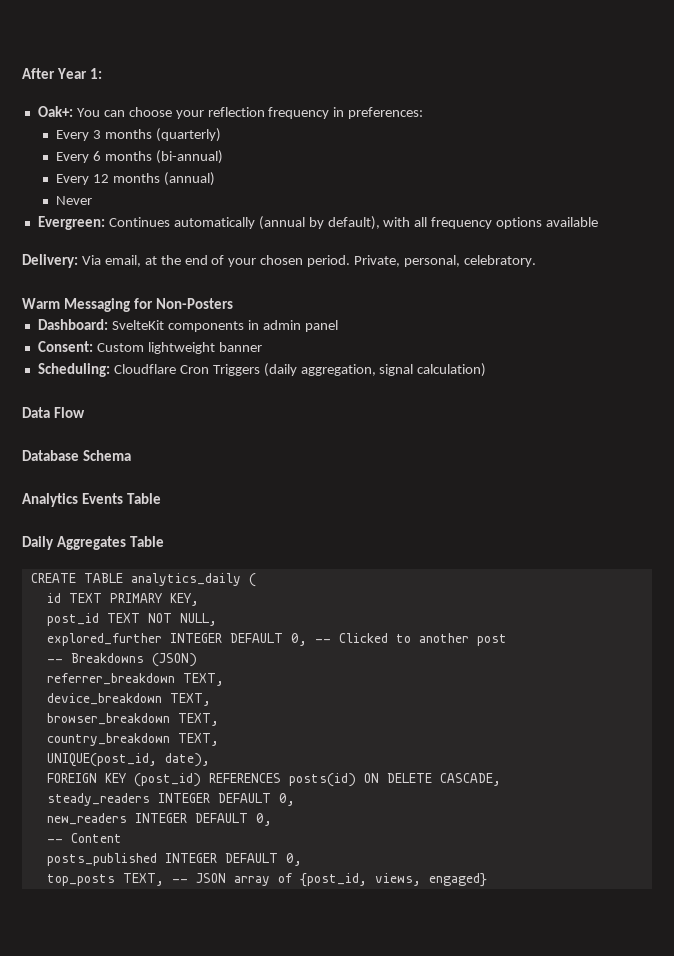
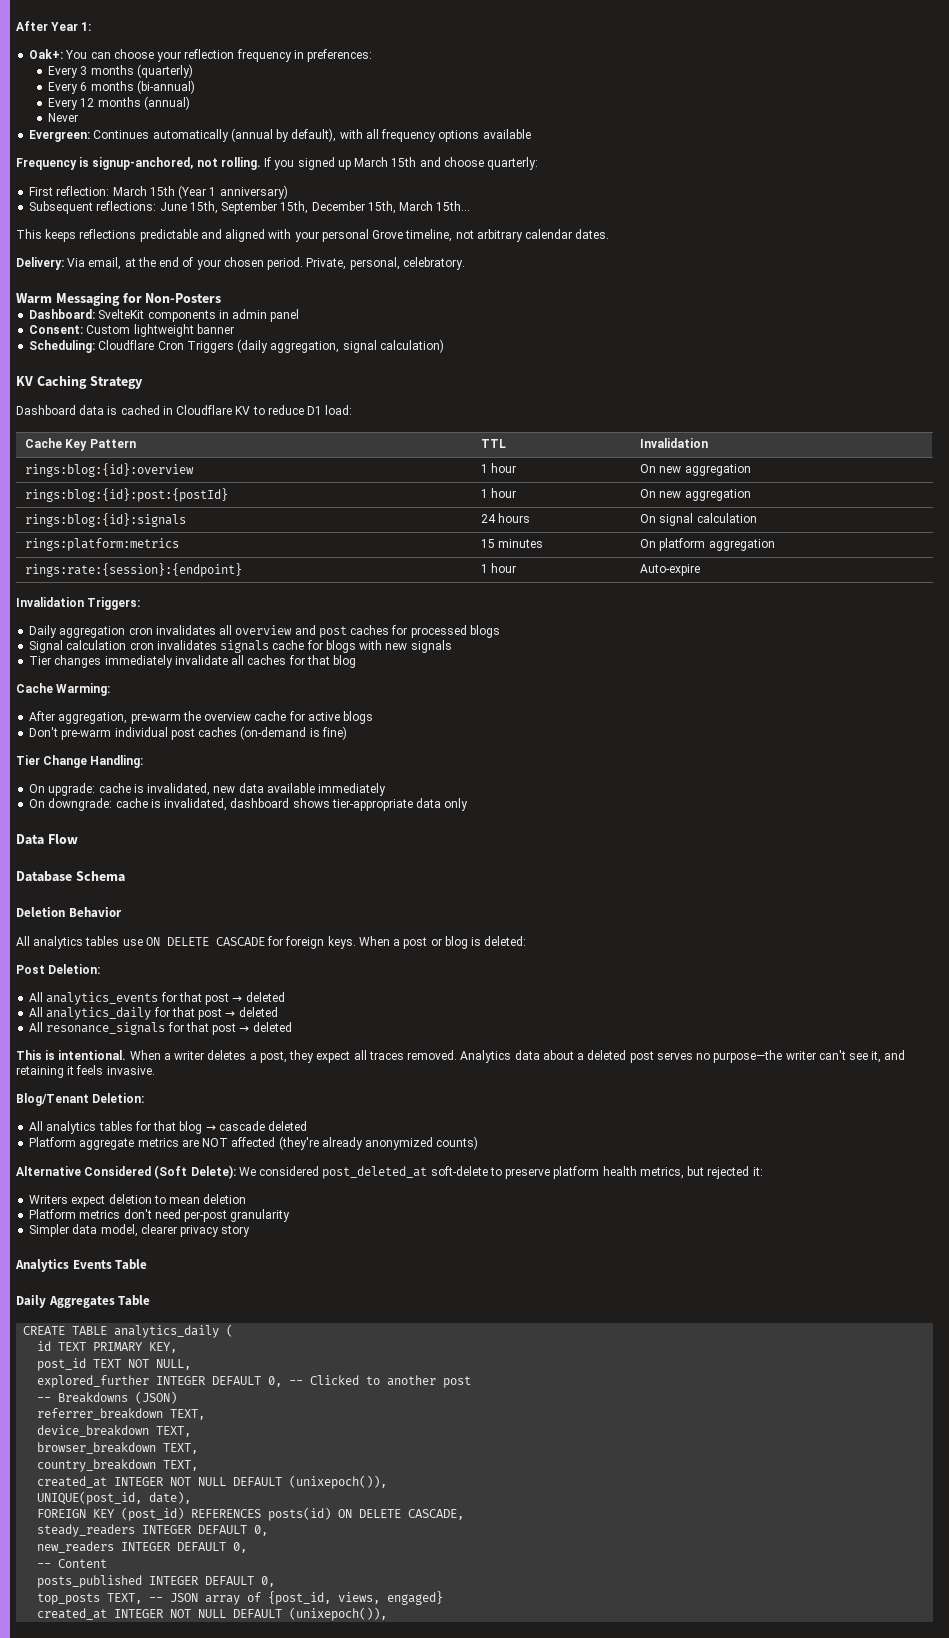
(599, 222) none -> [16,157,539,170] [29,185,288,199] [29,201,471,214] [16,229,610,242] // Frequency is signup-anchored, not rolling. If you signed up March 15th and choose quarterly: // First reflection: March 15th (Year 1 anniversary) // Subsequent reflections: June 15th, September 15th, December 15th, March 15th... // This keeps reflections predictable and aligned with your personal Grove timeline, not arbitrary calendar dates.
[22,407,86,418] [22,450,132,461] Data Flow // Database Schema -> [16,375,143,389] [16,405,353,415] [25,438,136,451] [481,439,507,448] [640,438,709,448] [25,463,195,477] [481,463,517,473] [640,464,751,476] [25,488,229,502] [481,488,517,498] [640,489,751,501] [25,513,187,527] [481,513,531,523] [640,513,757,526] [25,538,180,551] [481,539,544,548] [640,538,775,551] [25,563,243,577] [481,563,517,573] [640,564,701,576] [16,597,141,610] [29,625,500,638] [29,640,452,653] [29,655,357,668] [16,683,111,696] [29,711,374,724] [29,726,347,740] [16,755,144,768] [29,783,387,796] [29,798,469,811] [16,834,78,845] [16,871,125,882] [16,907,122,918] [16,936,527,949] [16,964,101,974] [29,992,285,1005] [29,1007,278,1020] [29,1022,292,1035] [16,1050,906,1063] [16,1065,155,1078] [16,1093,145,1106] [29,1121,308,1134] [29,1136,479,1150] [16,1165,763,1179] [29,1194,247,1207] [29,1209,291,1222] [29,1224,251,1237] KV Caching Strategy // Dashboard data is cached in Cloudflare KV to reduce D1 load: // Cache Key Pattern | TTL | Invalidation // rings:blog:{id}:overview | 1 hour | On new aggregation // rings:blog:{id}:post:{postId} | 1 hour | On new aggregation // rings:blog:{id}:signals | 24 hours | On signal calculation // rings:platform:metrics | 15 minutes | On platform aggregation // rings:rate:{session}:{endpoint} | 1 hour | Auto-expire // Invalidation Triggers: // Daily aggregation cron invalidates all overview and post caches for processed blogs // Signal calculation cron invalidates signals cache for blogs with new signals // Tier changes immediately invalidate all caches for that blog // Cache Warming: // After aggregation, pre-warm the overview cache for active blogs // Don't pre-warm individual post caches (on-demand is fine) // Tier Change Handling: // On upgrade: cache is invalidated, new data available immediately // On downgrade: cache is invalidated, dashboard shows tier-appropriate data only // Data Flow // Database Schema // Deletion Behavior // All analytics tables use ON DELETE CASCADE for foreign keys. When a post or blog is deleted: // Post Deletion: // All analytics_events for that post → deleted // All analytics_daily for that post → deleted // All resonance_signals for that post → deleted // This is intentional. When a writer deletes a post, they expect all traces removed. Analytics data about a deleted post serves no purpose—the writer can't see it, and retaining it feels invasive. // Blog/Tenant Deletion: // All analytics tables for that blog → cascade deleted // Platform aggregate metrics are NOT affected (they're already anonymized counts) // Alternative Considered (Soft Delete): We considered post_deleted_at soft-delete to preserve platform health metrics, but rejected it: // Writers expect deletion to mean deletion // Platform metrics don't need per-post granularity // Simpler data model, clearer privacy story
(219, 739) none -> [37,1475,388,1489] // created_at INTEGER NOT NULL DEFAULT (unixepoch()),
(487, 880) none -> [37,1607,388,1621] // created_at INTEGER NOT NULL DEFAULT (unixepoch()),

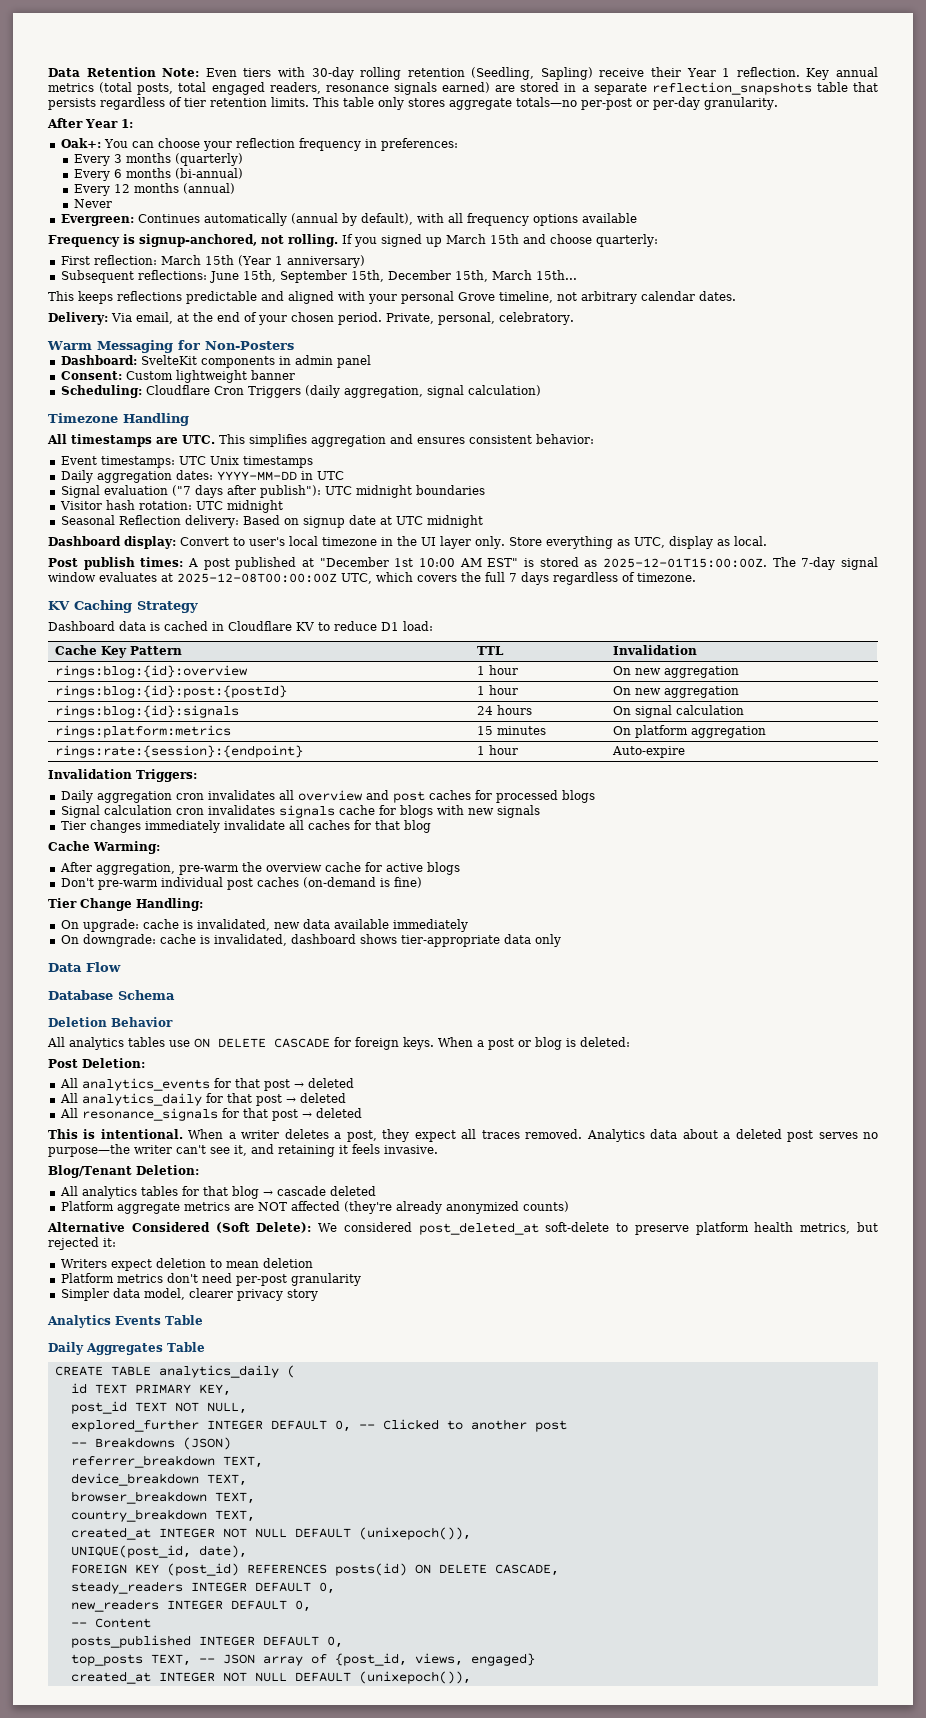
(16, 26) none -> [48,67,879,80] [48,82,878,95] [48,97,778,110] Data Retention Note: Even tiers with 30-day rolling retention (Seedling, Sapling) receive their Year 1 reflection. Key annual metrics (total posts, total engaged readers, resonance signals earned) are stored in a separate reflection_snapshots table that persists regardless of tier retention limits. This table only stores aggregate totals—no per-post or per-day granularity. //
(444, 346) none -> [48,413,189,426] [47,434,594,447] [60,456,313,468] [60,470,344,483] [60,485,485,498] [59,500,283,513] [60,515,483,528] [48,536,767,549] [48,557,878,570] [48,572,696,585] // Timezone Handling // All timestamps are UTC. This simplifies aggregation and ensures consistent behavior: // Event timestamps: UTC Unix timestamps // Daily aggregation dates: YYYY-MM-DD in UTC // Signal evaluation ("7 days after publish"): UTC midnight boundaries // Visitor hash rotation: UTC midnight // Seasonal Reflection delivery: Based on signup date at UTC midnight // Dashboard display: Convert to user's local timezone in the UI layer only. Store everything as UTC, display as local. // Post publish times: A post published at "December 1st 10:00 AM EST" is stored as 2025-12-01T15:00:00Z. The 7-day signal window evaluates at 2025-12-08T00:00:00Z UTC, which covers the full 7 days regardless of timezone.

